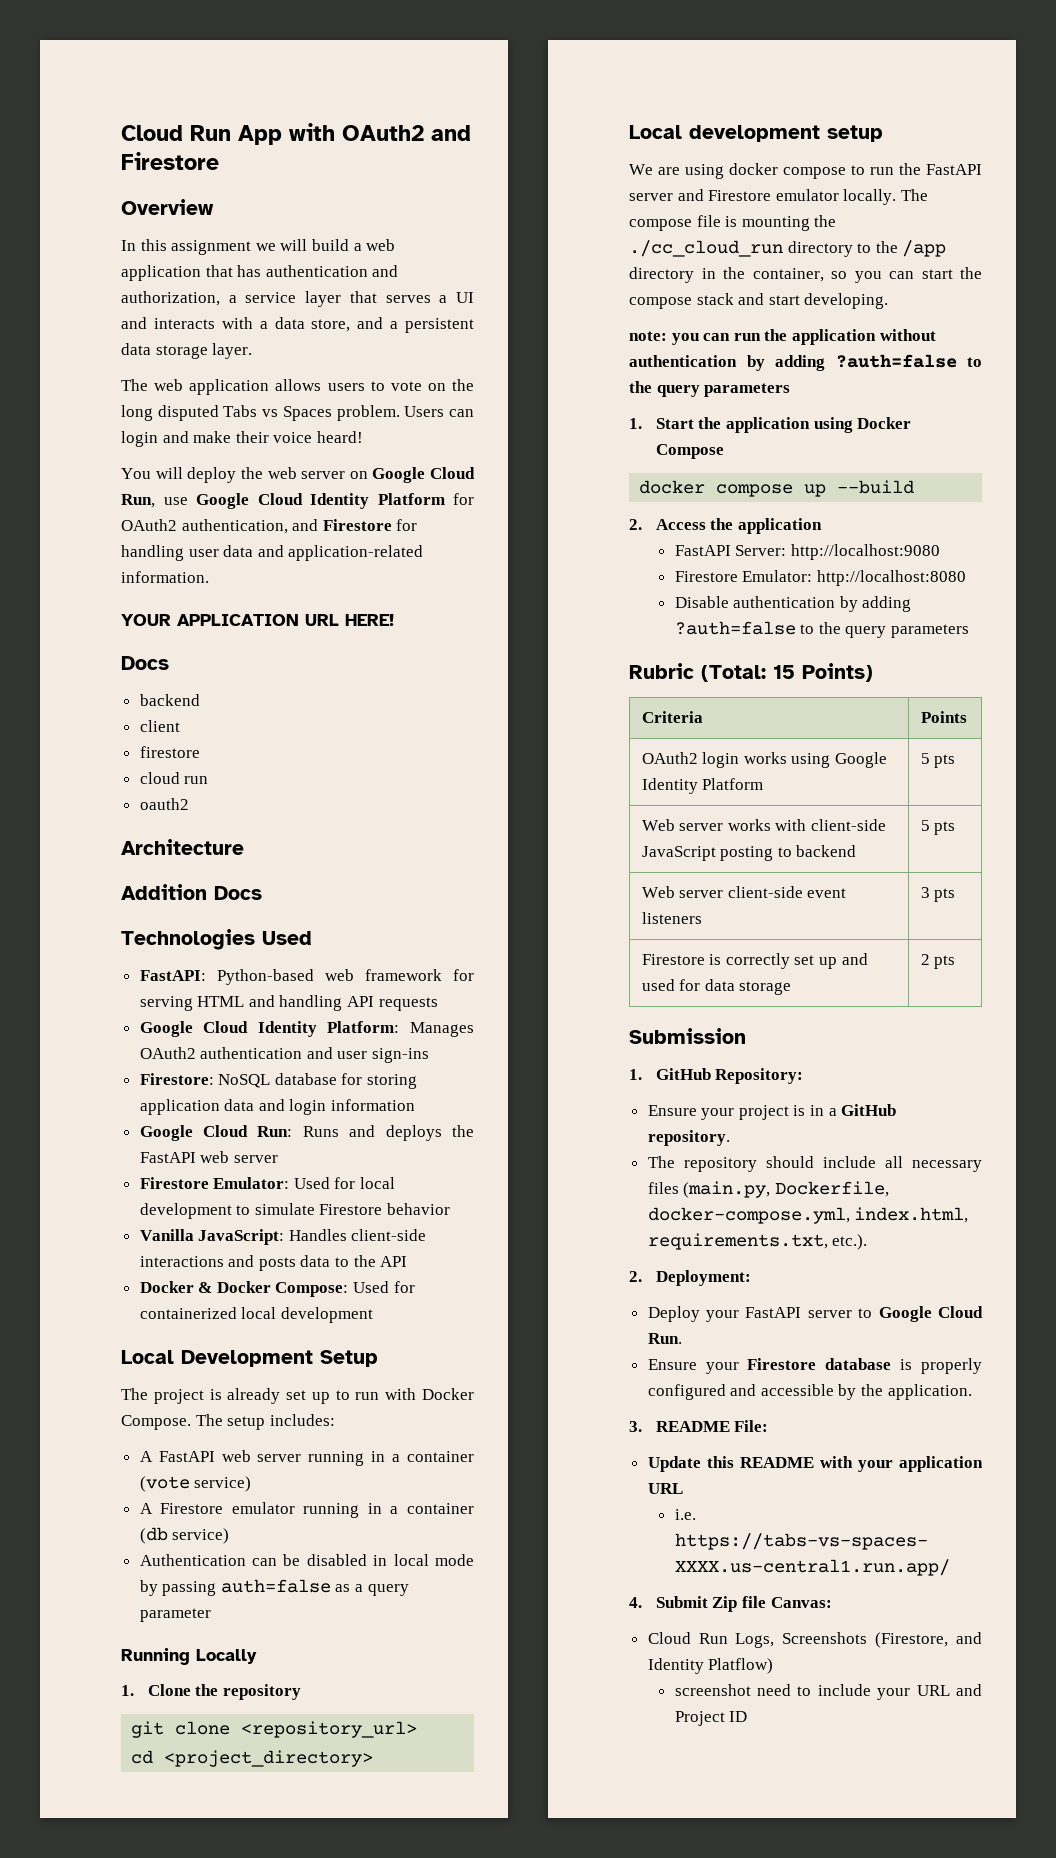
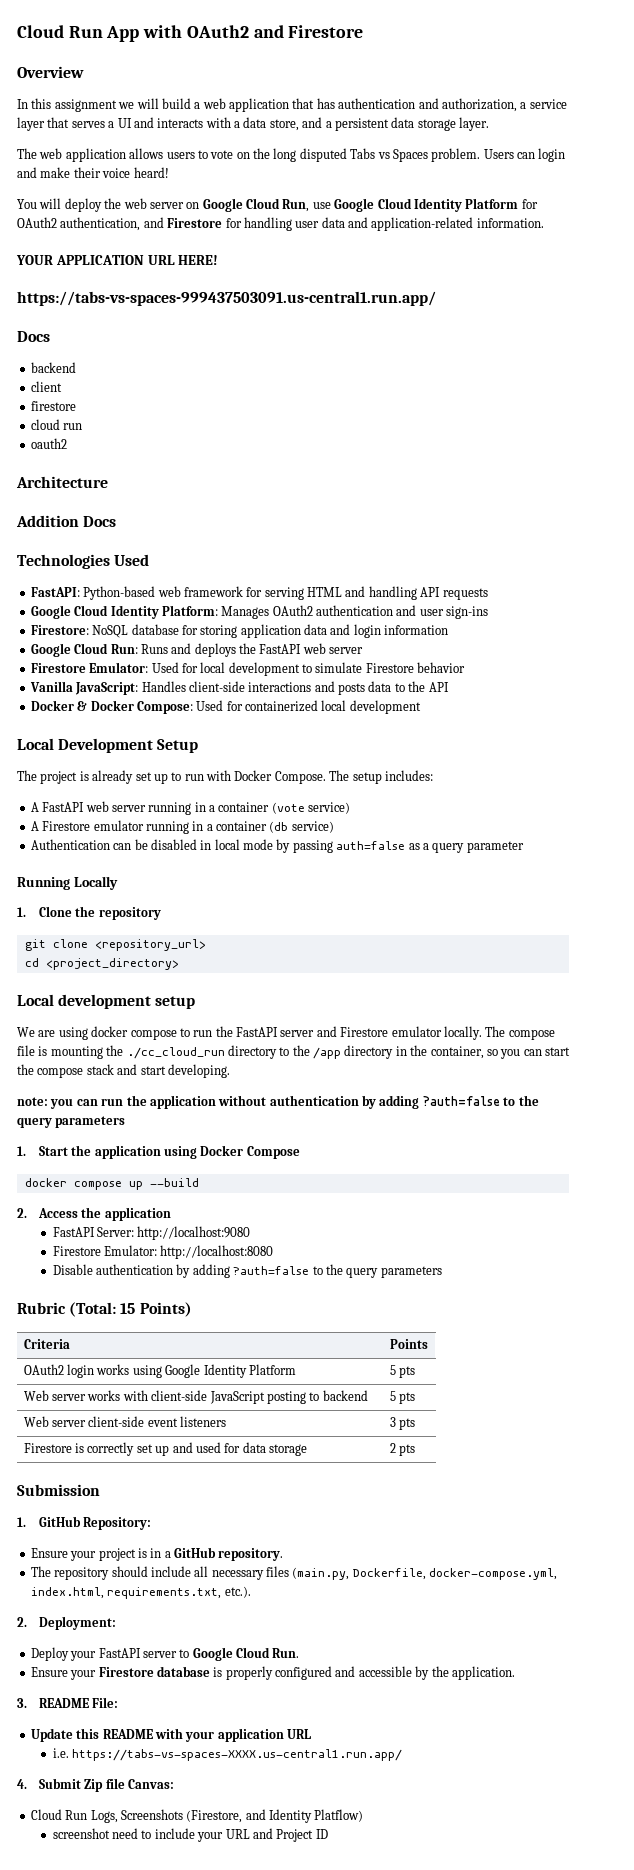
(394, 620) none -> [17,291,436,306] // https://tabs-vs-spaces-999437503091.us-central1.run.app/

